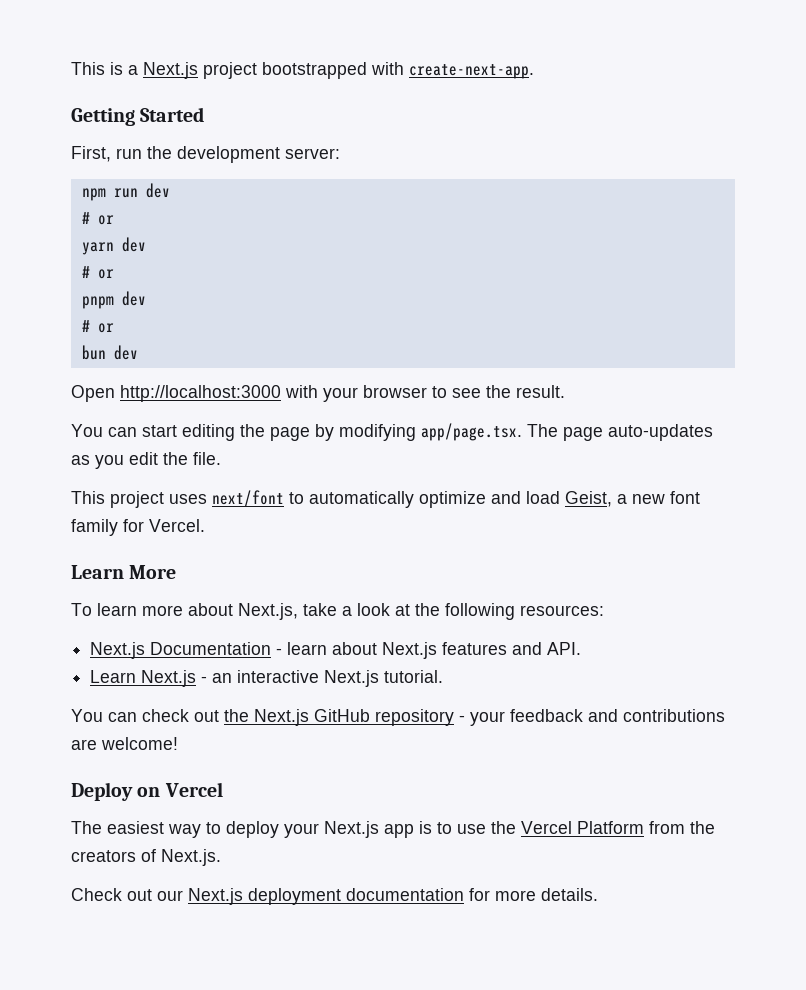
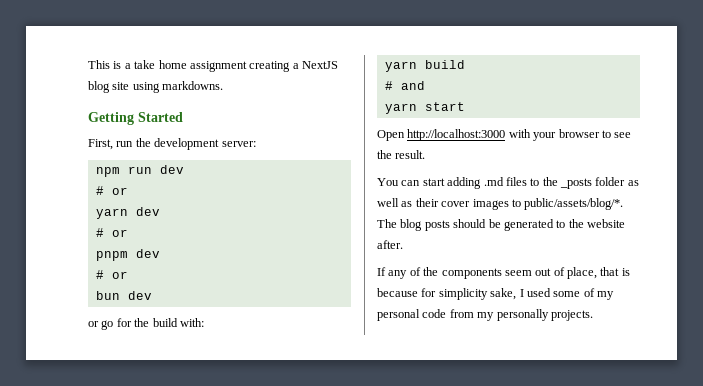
[143,62,534,79] Next.js project bootstrapped with create-next-app. -> [134,60,338,72] [88,81,224,93] take home assignment creating a NextJS blog site using markdowns.
(138, 352) none -> [88,318,204,330] [384,60,465,72] [384,81,425,90] [384,102,465,114] // or go for the build with: // yarn build // # and // yarn start
[182,423,713,441] [71,452,221,469] [71,490,700,508] [71,519,205,536] [71,565,177,579] [71,603,604,620] [90,642,582,659] [90,670,444,687] [71,709,725,726] [71,737,178,750] [71,782,223,801] [71,821,715,838] [71,849,221,866] [71,888,598,905] editing the page by modifying app/page.tsx. The page auto-updates as you edit the file. // This project uses next/font to automatically optimize and load Geist, a new font family for Vercel. // Learn More // To learn more about Next.js, take a look at the following resources: // Next.js Documentation - learn about Next.js features and API. // Learn Next.js - an interactive Next.js tutorial. // You can check out the Next.js GitHub repository - your feedback and contributions are welcome! // Deploy on Vercel // The easiest way to deploy your Next.js app is to use the Vercel Platform from the creators of Next.js. // Check out our Next.js deployment documentation for more details. -> [447,177,639,189] [377,198,624,210] [377,219,625,231] [377,240,403,249] [377,267,630,279] [377,288,614,300] [377,309,593,321] adding .md files to the _posts folder as well as their cover images to public/assets/blog/*. The blog posts should be generated to the website after. // If any of the components seem out of place, that is because for simplicity sake, I used some of my personal code from my personally projects.

